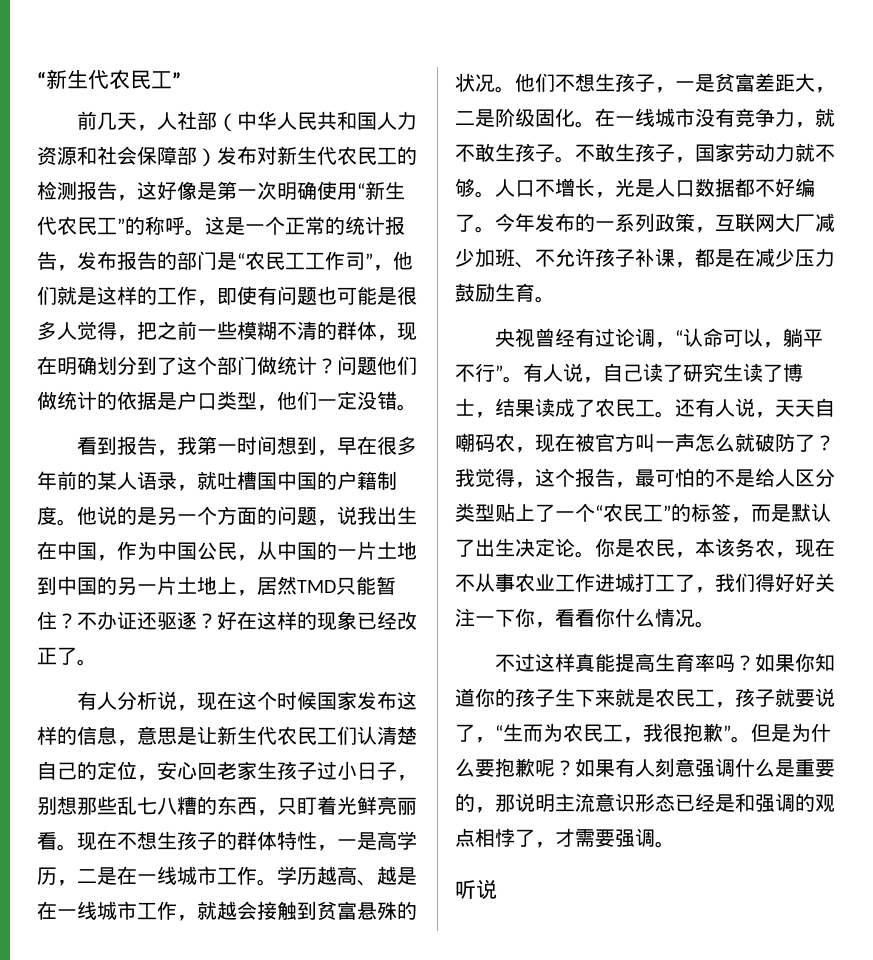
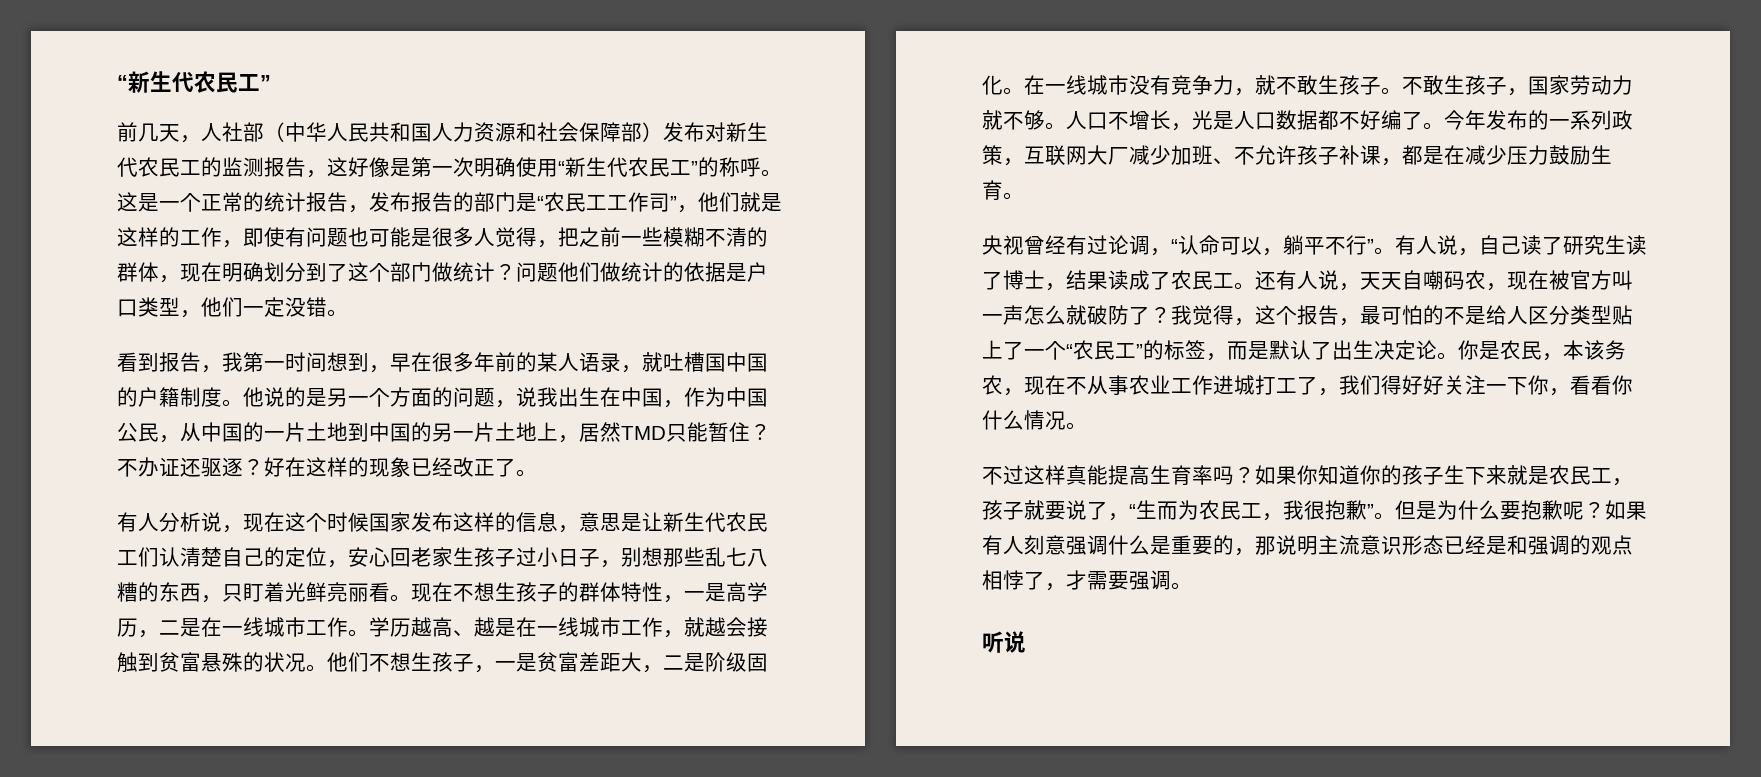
[37,181,57,200] 检 -> [222,157,243,176] 监

